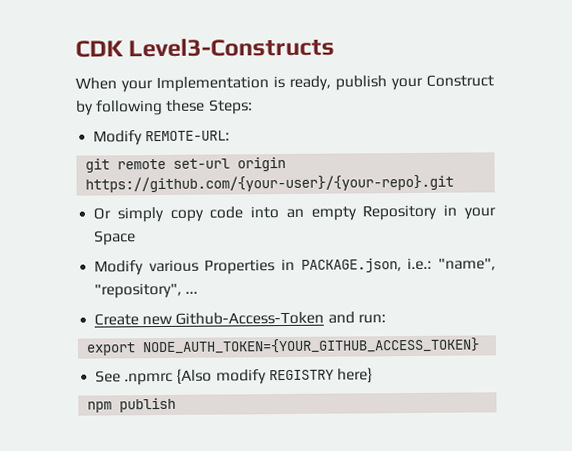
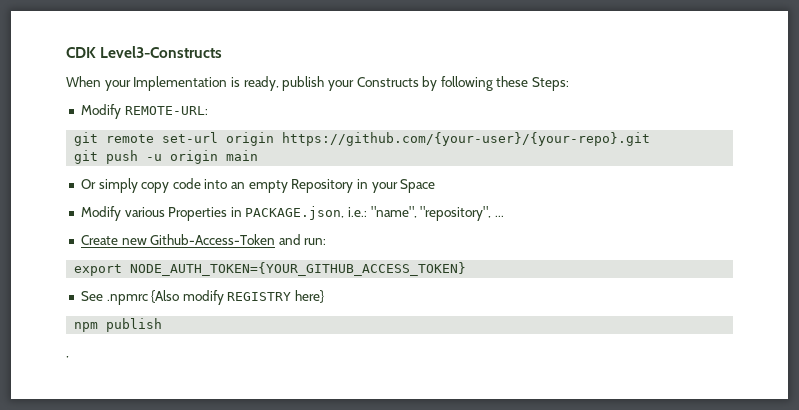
[426,74,494,87] Construct -> [356,77,419,87] Constructs
(455, 183) none -> [74,150,259,164] // git push -u origin main
(177, 405) none -> [66,356,69,358] // ,

